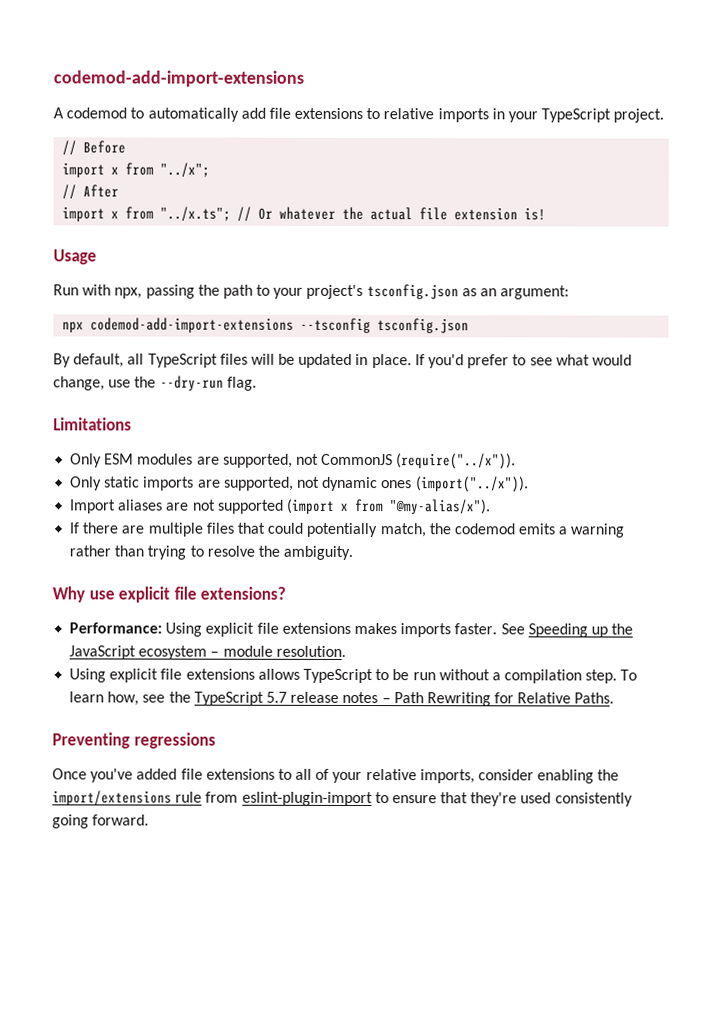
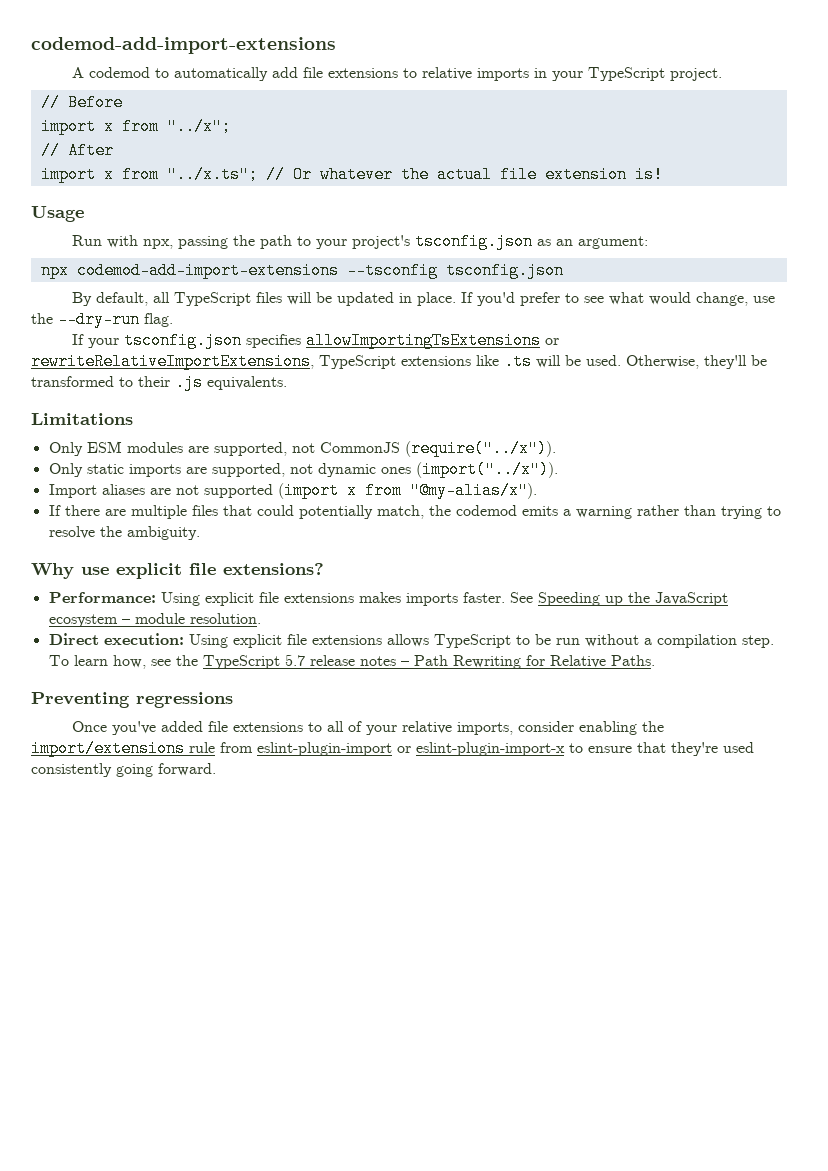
(257, 383) none -> [71,332,559,349] [31,353,767,370] [31,374,287,391] // If your tsconfig.json specifies allowImportingTsExtensions or rewriteRelativeImportExtensions, TypeScript extensions like .ts will be used. Otherwise, they'll be transformed to their .js equivalents.
(346, 651) none -> [48,633,184,645] Direct execution:
(373, 799) none -> [397,742,565,756] or eslint-plugin-import-x

